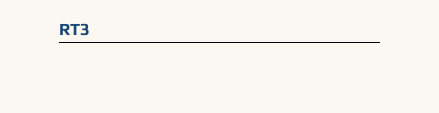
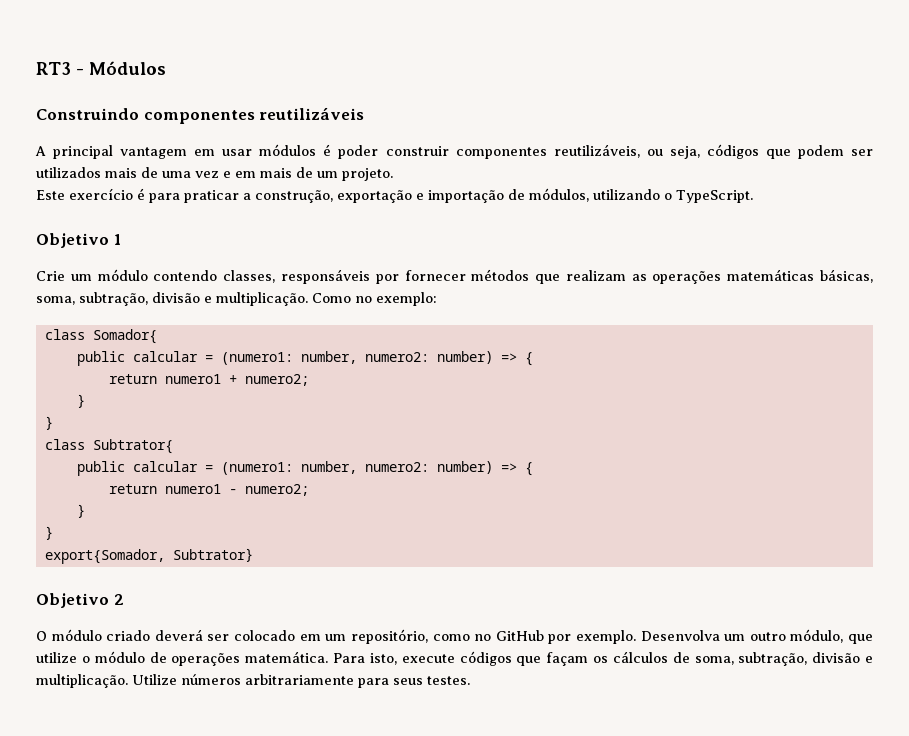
(90, 29) none -> [76,61,166,75] [36,107,365,124] [35,144,873,159] [36,167,393,181] [36,188,753,203] [36,233,121,248] [36,269,874,284] [36,292,437,306] [44,329,157,344] [76,351,533,366] [108,374,309,386] [76,394,85,408] [44,416,53,430] [44,439,173,454] [76,461,533,476] [108,484,309,496] [76,504,85,518] [44,526,53,540] [44,548,253,564] [36,593,124,608] [36,629,873,644] [36,651,874,666] [36,674,470,688] - Módulos // Construindo componentes reutilizáveis // A principal vantagem em usar módulos é poder construir componentes reutilizáveis, ou seja, códigos que podem ser utilizados mais de uma vez e em mais de um projeto. // Este exercício é para praticar a construção, exportação e importação de módulos, utilizando o TypeScript. // Objetivo 1 // Crie um módulo contendo classes, responsáveis por fornecer métodos que realizam as operações matemáticas básicas, soma, subtração, divisão e multiplicação. Como no exemplo: // class Somador{ // public calcular = (numero1: number, numero2: number) => { // return numero1 + numero2; // } // } // class Subtrator{ // public calcular = (numero1: number, numero2: number) => { // return numero1 - numero2; // } // } // export{Somador, Subtrator} // Objetivo 2 // O módulo criado deverá ser colocado em um repositório, como no GitHub por exemplo. Desenvolva um outro módulo, que utilize o módulo de operações matemática. Para isto, execute códigos que façam os cálculos de soma, subtração, divisão e multiplicação. Utilize números arbitrariamente para seus testes.

